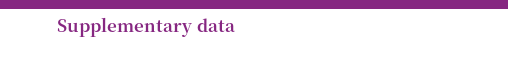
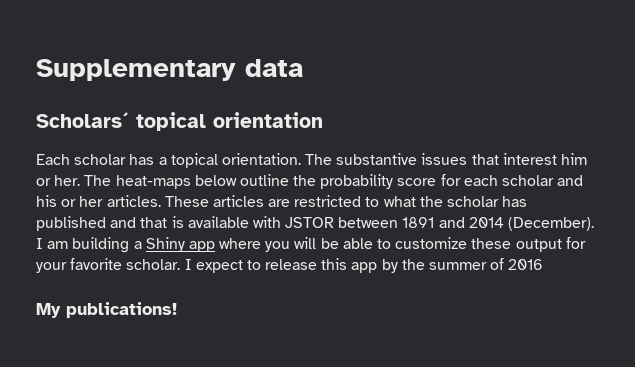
(235, 25) none -> [36,112,323,131] [36,153,588,168] [36,174,584,189] [36,195,528,207] [36,216,595,231] [36,237,586,253] [36,258,544,273] [36,302,177,318] // Scholars´ topical orientation // Each scholar has a topical orientation. The substantive issues that interest him or her. The heat-maps below outline the probability score for each scholar and his or her articles. These articles are restricted to what the scholar has published and that is available with JSTOR between 1891 and 2014 (December). I am building a Shiny app where you will be able to customize these output for your favorite scholar. I expect to release this app by the summer of 2016 // My publications!

